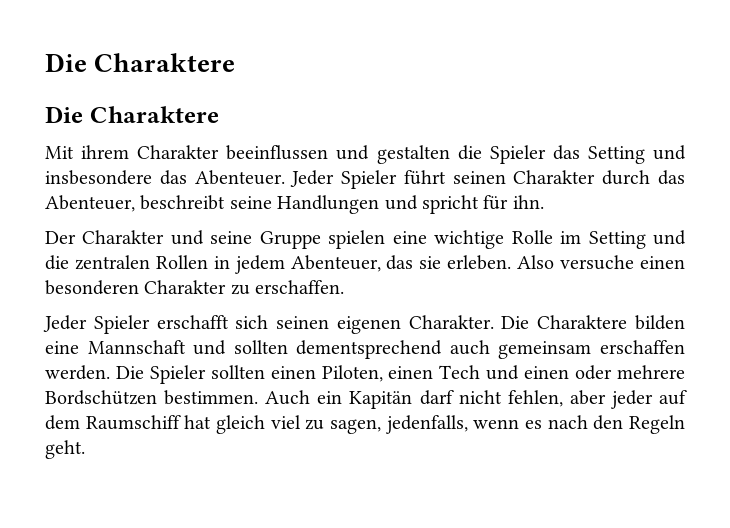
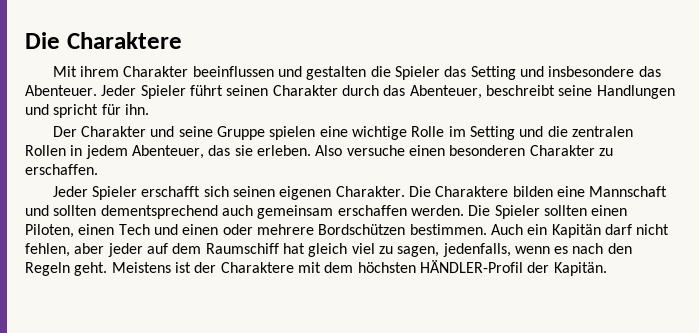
[45,53,236,72] [45,106,219,123] Die Charaktere // Die Charaktere -> [25,32,182,49] Die Charaktere
(85, 449) none -> [111,260,607,276] Meistens ist der Charaktere mit dem höchsten HÄNDLER-Profil der Kapitän.

